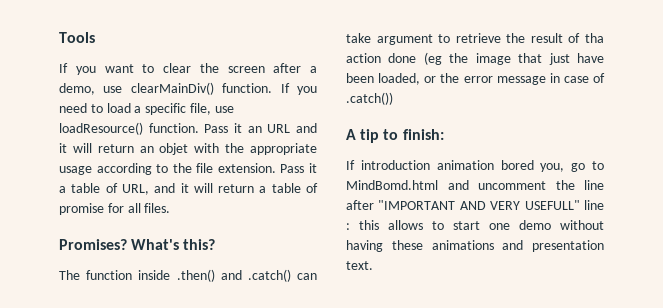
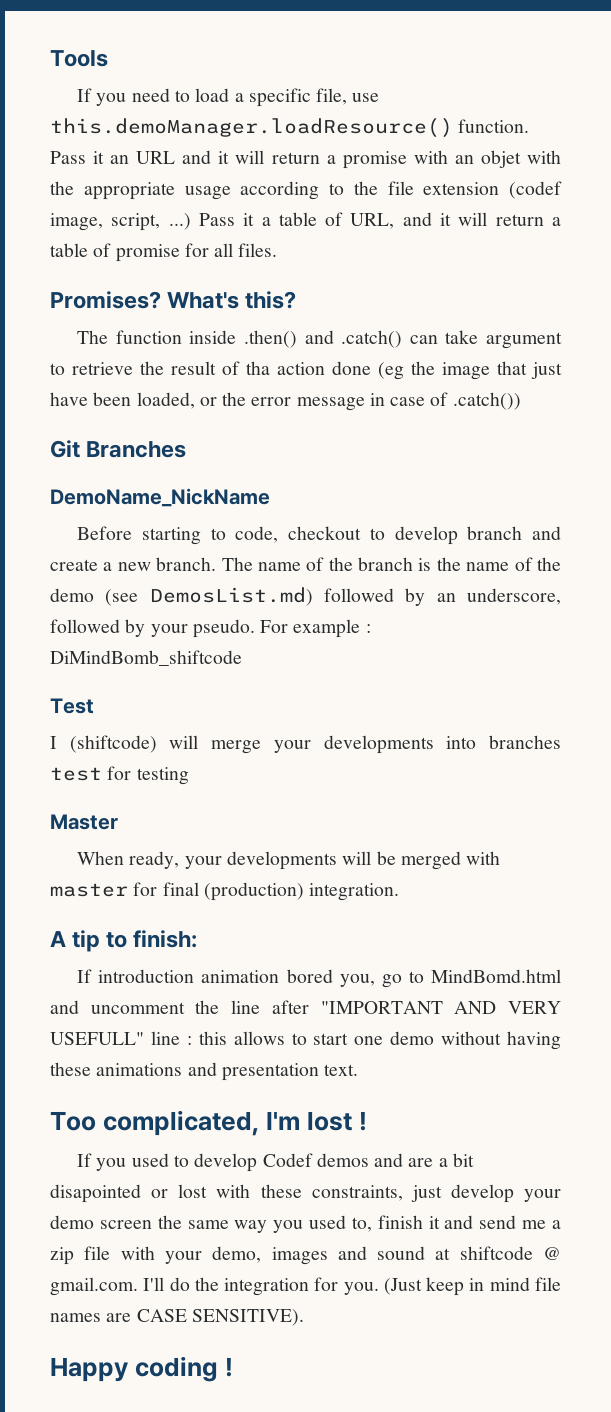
[104,63,317,73] [59,82,317,95] want to clear the screen after a demo, use clearMainDiv() function. If you -> (127, 99) none
[59,122,143,135] loadResource() -> [50,118,453,138] this.demoManager.loadResource()
(134, 148) none -> [326,150,448,169] a promise with
[217,163,276,173] extension. -> [423,181,562,199] [50,213,191,231] extension (codef image, script, ...)
(393, 98) none -> [50,440,187,458] [50,488,270,507] [77,526,561,545] [50,557,561,571] [50,587,561,606] [50,619,371,638] [50,650,242,666] [50,698,94,714] [50,735,561,754] [50,766,189,785] [50,814,118,830] [77,851,501,870] [50,882,400,901] // Git Branches // DemoName_NickName // Before starting to code, checkout to develop branch and create a new branch. The name of the branch is the name of the demo (see DemosList.md) followed by an underscore, followed by your pseudo. For example : DiMindBomb_shiftcode // Test // I (shiftcode) will merge your developments into branches test for testing // Master // When ready, your developments will be merged with master for final (production) integration.
(373, 265) none -> [50,1110,367,1136] [77,1153,474,1172] [50,1184,561,1203] [50,1215,562,1233] [50,1246,561,1265] [50,1277,561,1296] [50,1309,304,1326] [50,1356,233,1382] // Too complicated, I'm lost ! // If you used to develop Codef demos and are a bit disapointed or lost with these constraints, just develop your demo screen the same way you used to, finish it and send me a zip file with your demo, images and sound at shiftcode @ gmail.com. I'll do the integration for you. (Just keep in mind file names are CASE SENSITIVE). // Happy coding !

